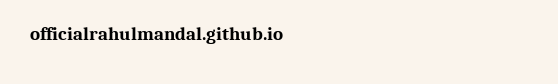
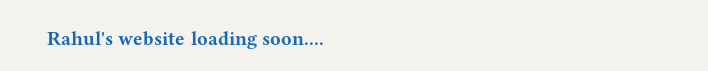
[30,27,283,44] officialrahulmandal.github.io -> [47,31,324,49] Rahul's website loading soon....

